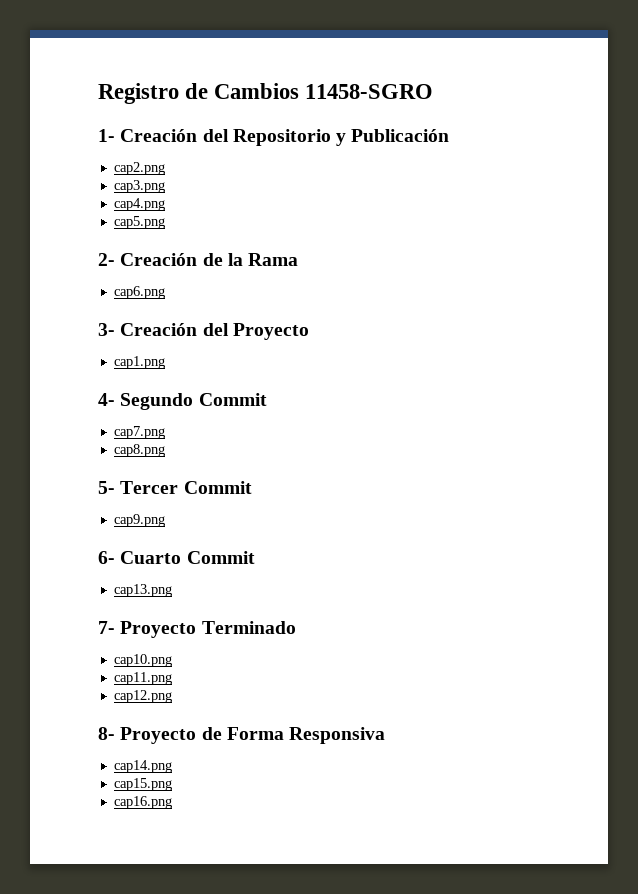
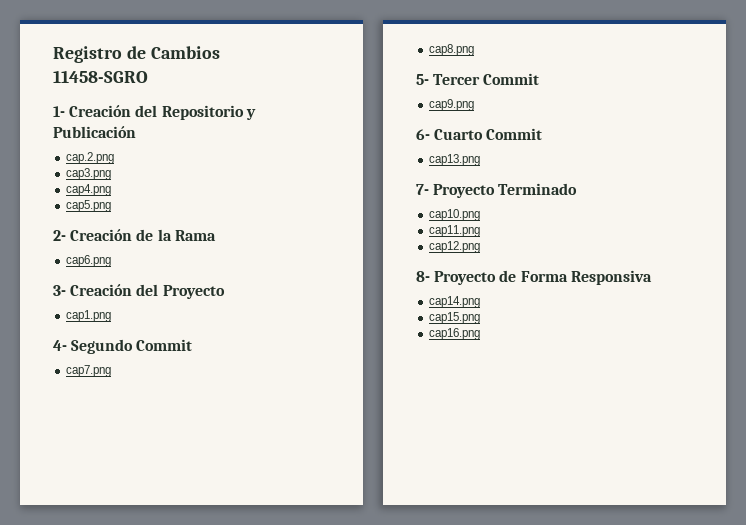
[113,162,165,175] cap2.png -> [65,152,114,164] cap.2.png

